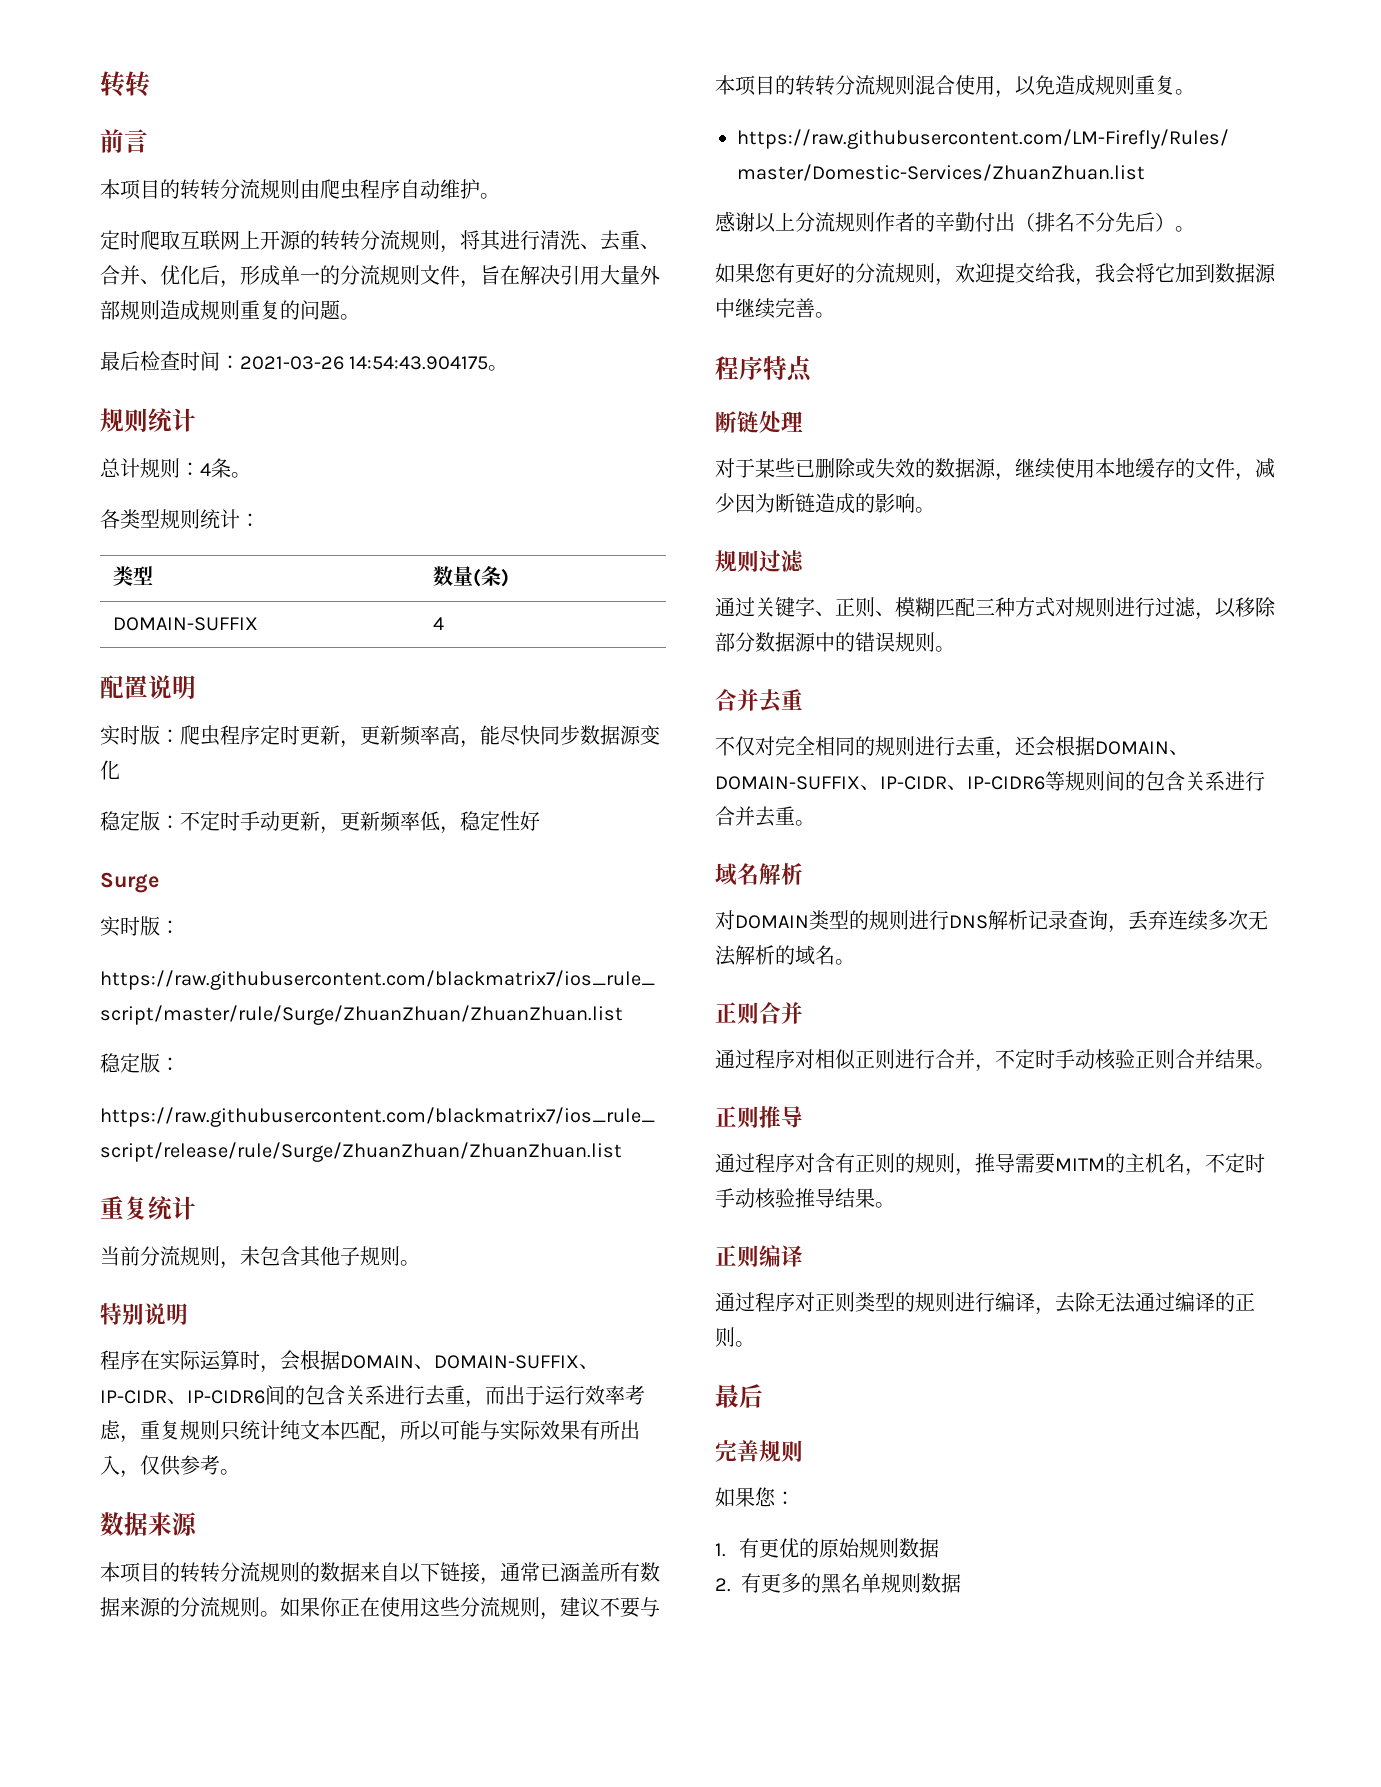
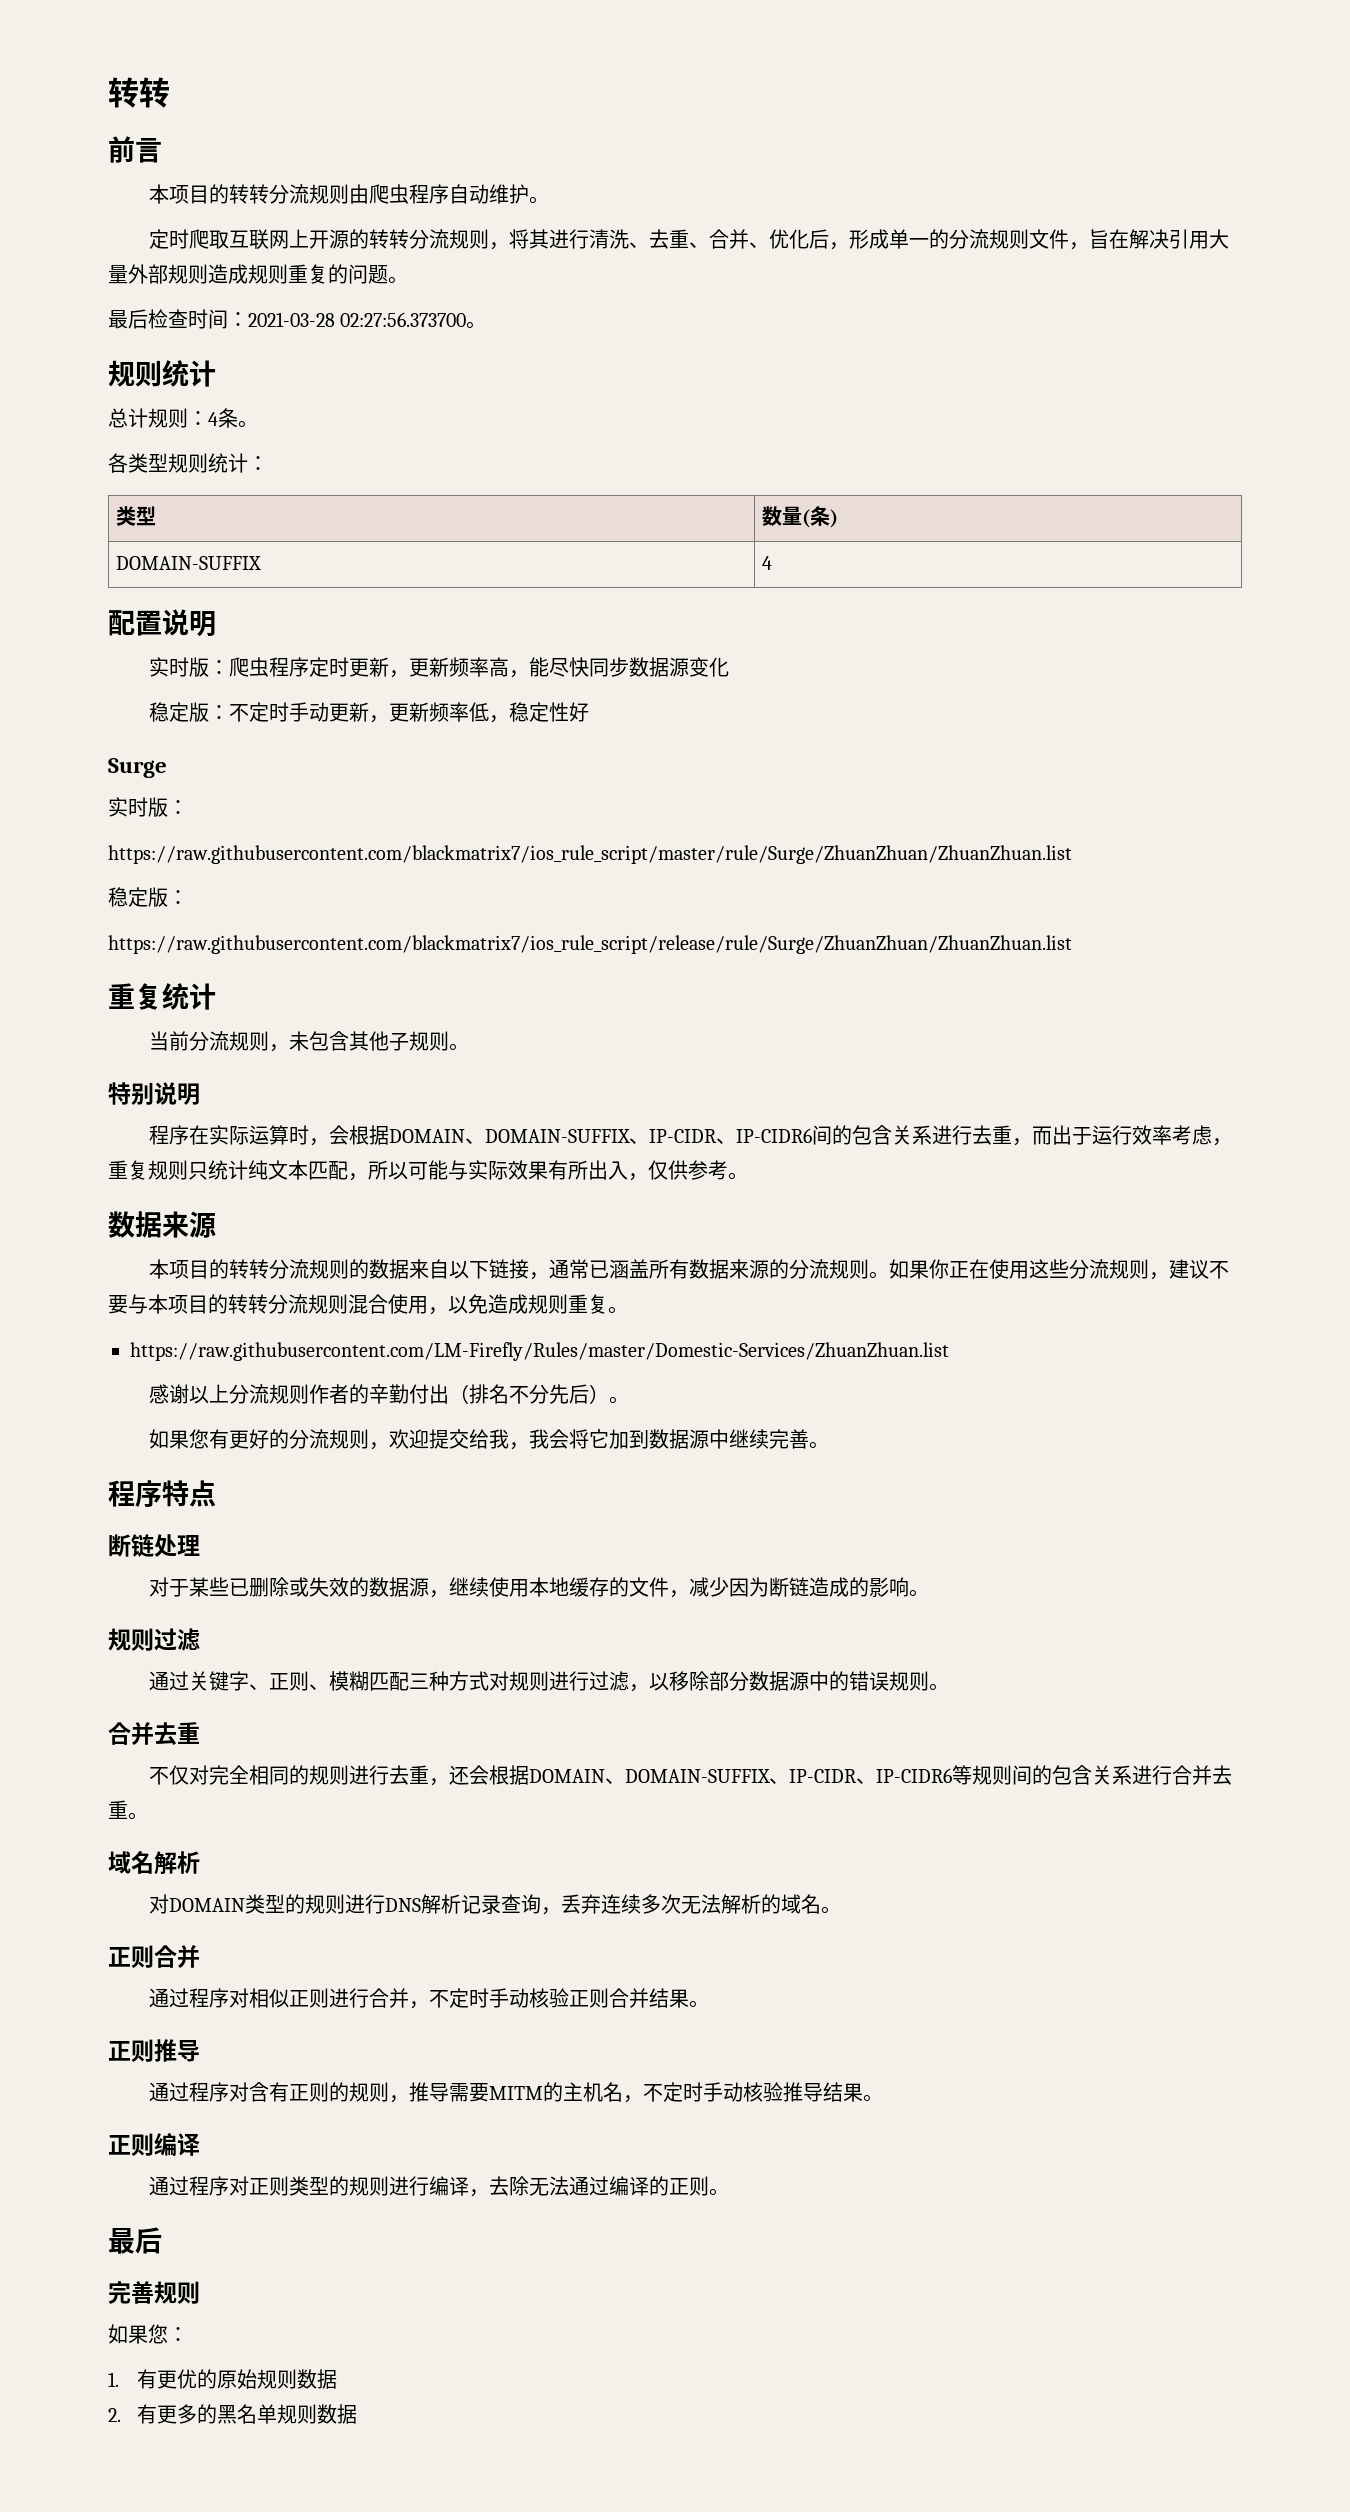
[240,356,489,370] 2021-03-26 14:54:43.904175 -> [248,312,467,327] 2021-03-28 02:27:56.373700

